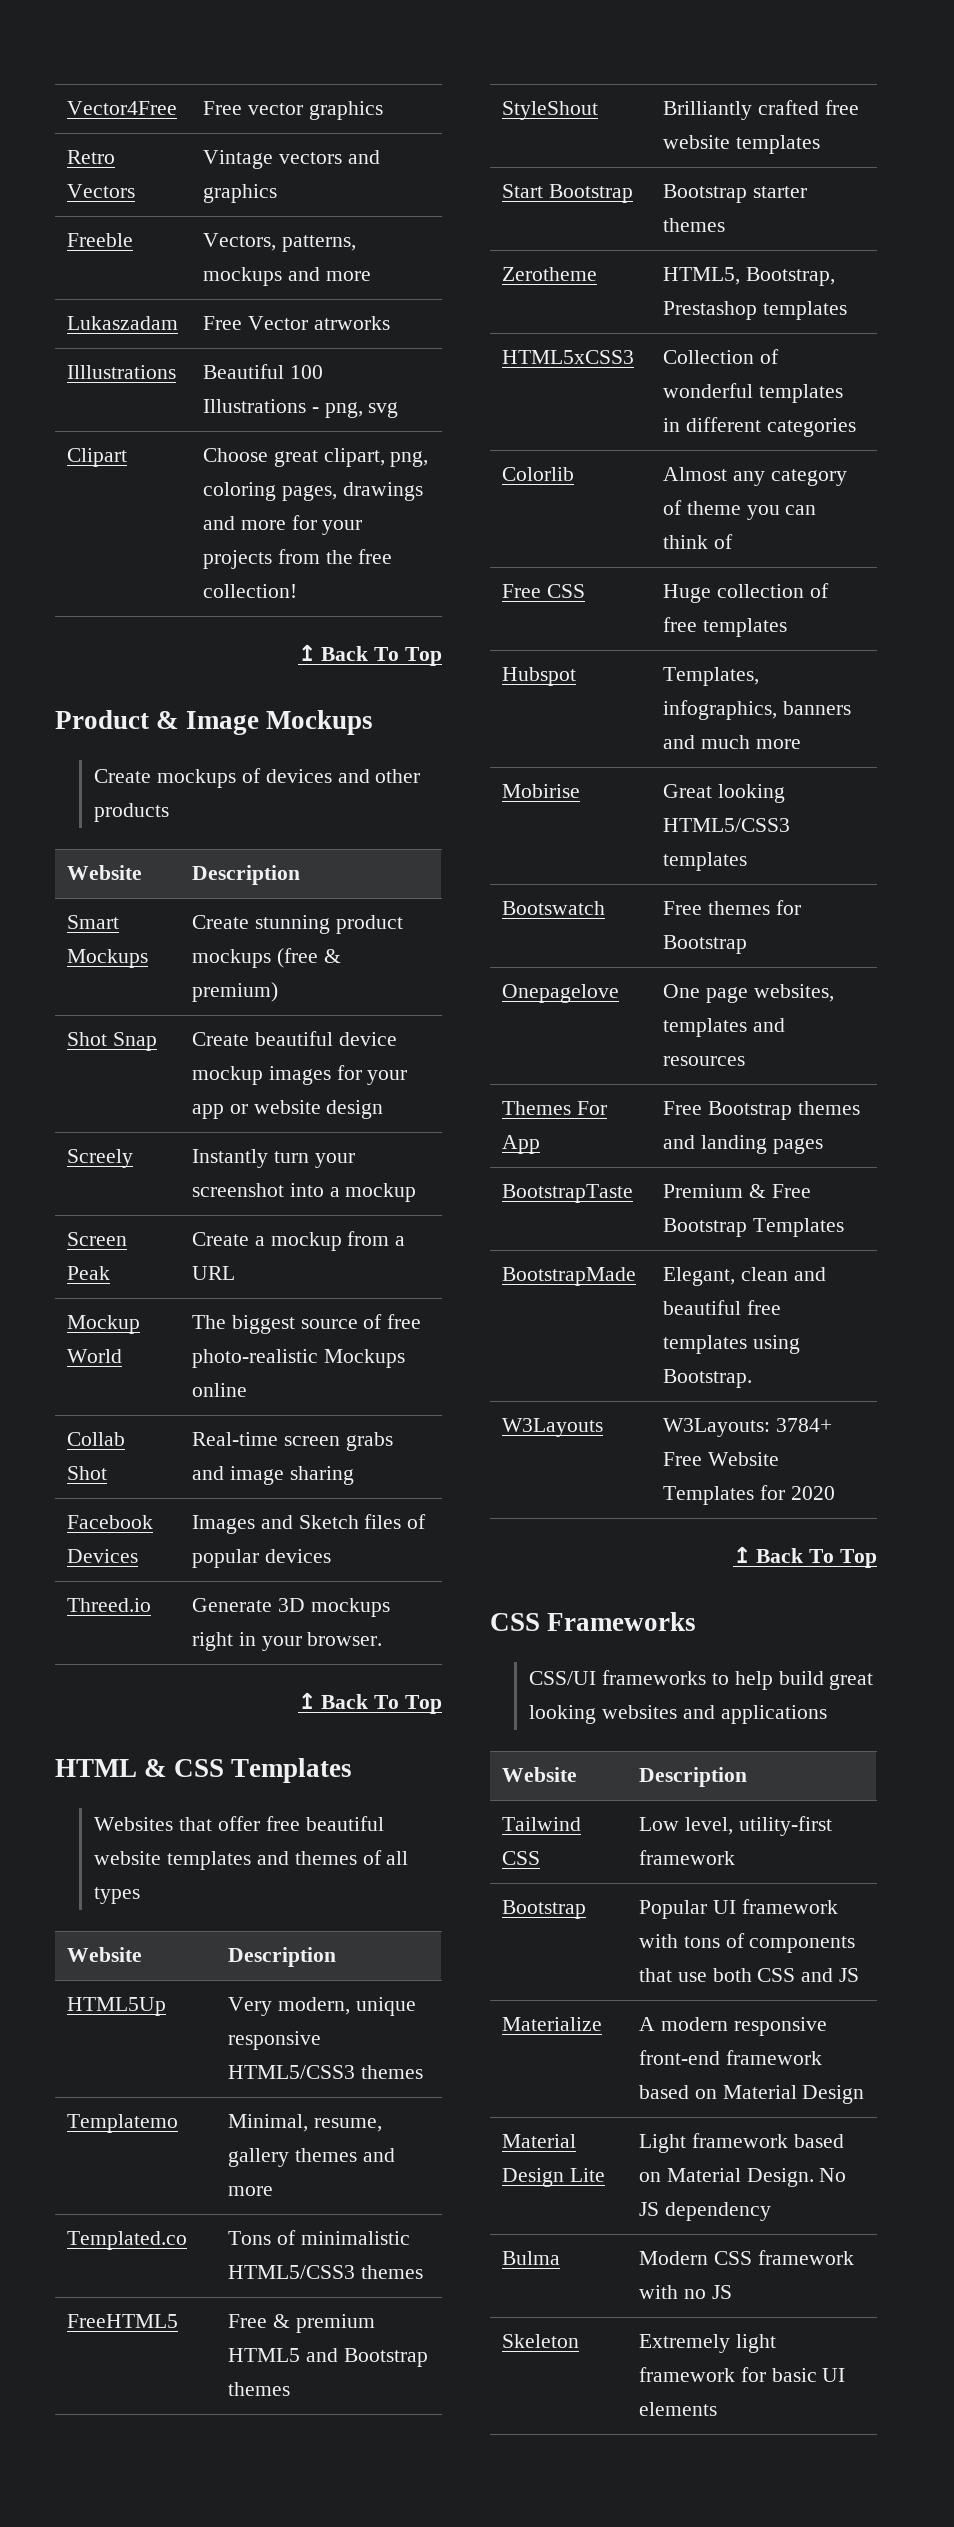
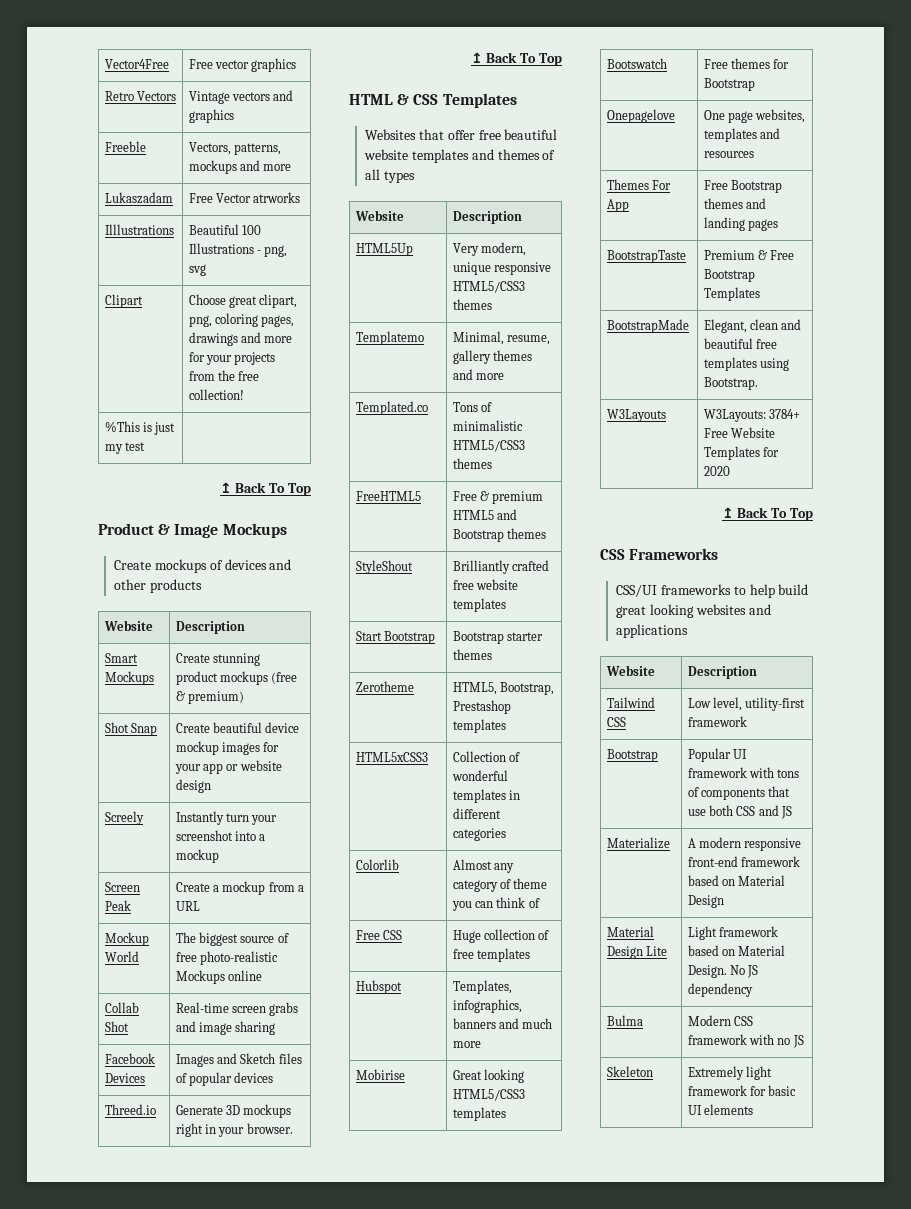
(297, 591) none -> [104,421,176,435] [104,442,146,454] // %This is just my test |

